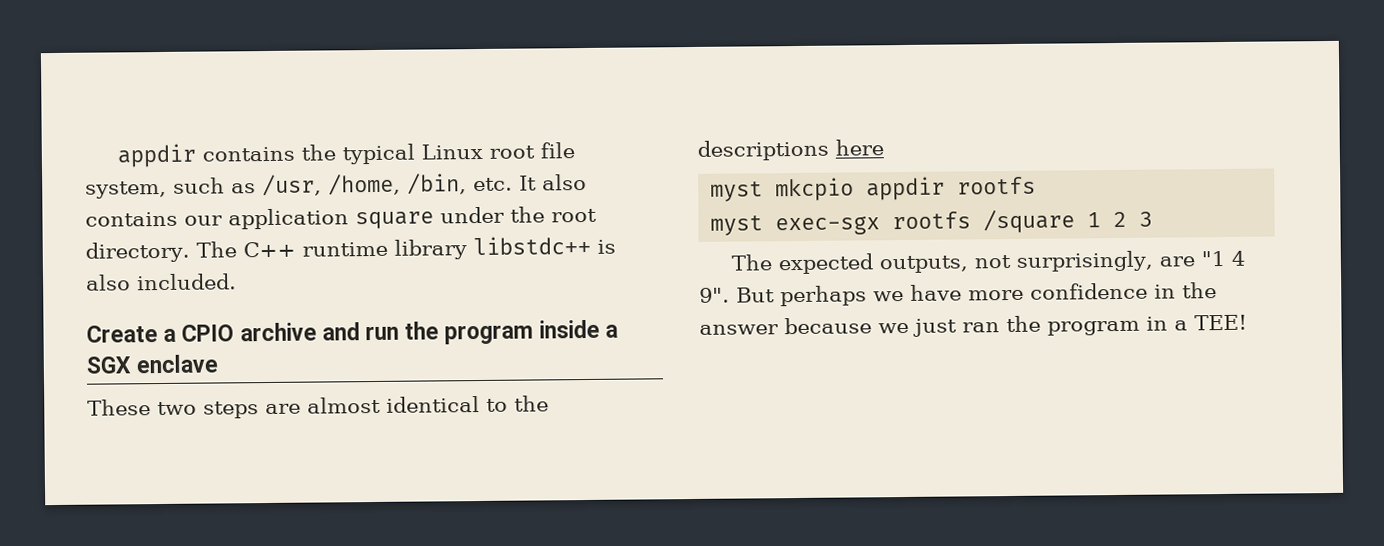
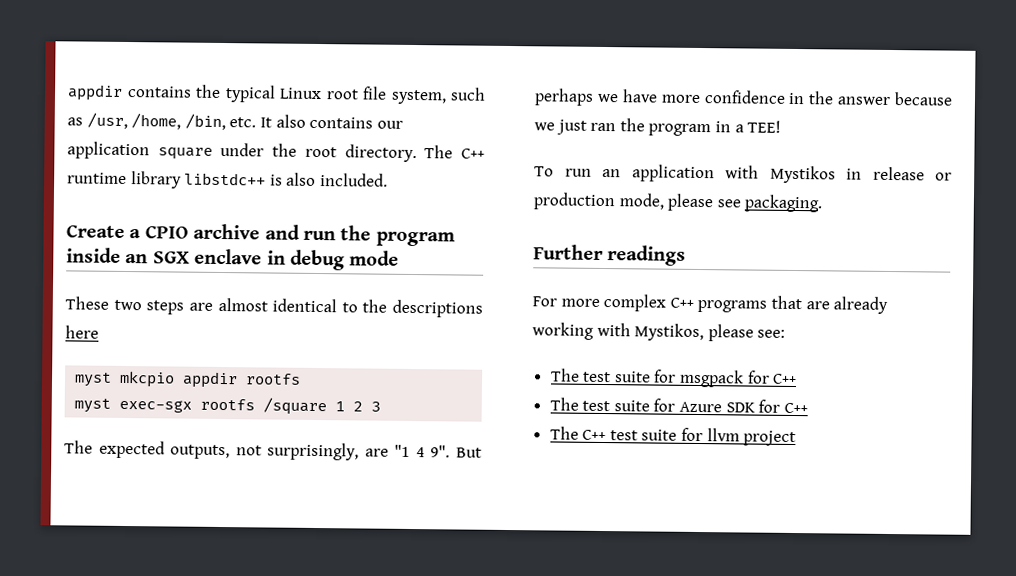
[604,324,618,338] a -> [125,253,149,264] an
(219, 364) none -> [266,249,400,271] in debug mode
(1247, 322) none -> [534,164,952,184] [533,192,823,213] [533,244,687,266] [532,294,889,314] [532,322,786,342] [550,368,798,388] [549,397,808,414] [549,426,797,447] // To run an application with Mystikos in release or production mode, please see packaging. // Further readings // For more complex C++ programs that are already working with Mystikos, please see: // The test suite for msgpack for C++ // The test suite for Azure SDK for C++ // The C++ test suite for llvm project

